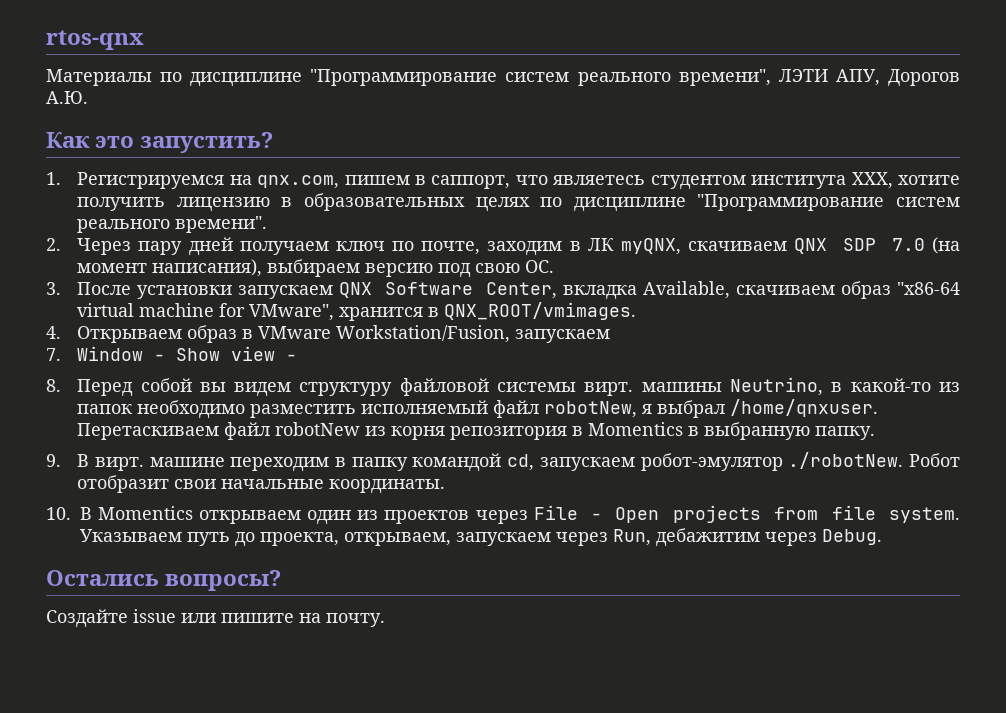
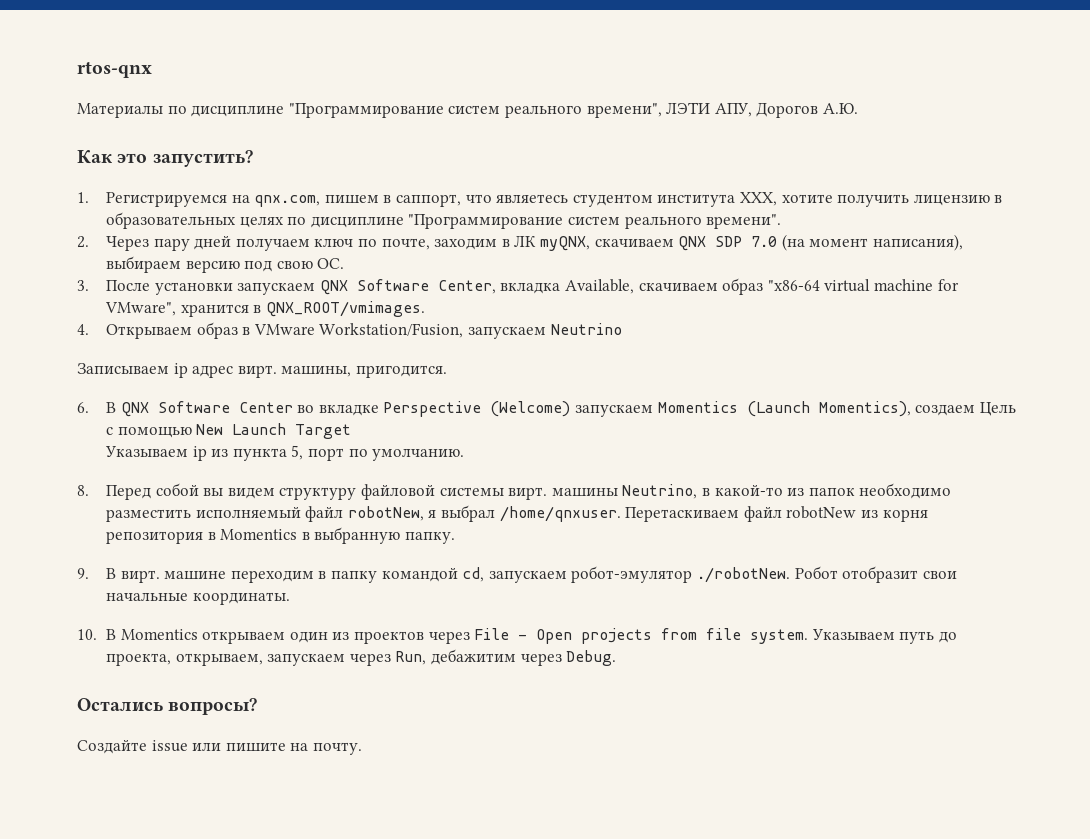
[46,346,298,361] // 7. Window - Show view - -> [550,323,622,335] [77,363,447,378] [77,401,1016,417] [106,423,352,439] [105,445,465,461] Neutrino // Записываем ip адрес вирт. машины, пригодится. // 6. В QNX Software Center во вкладке Perspective (Welcome) запускаем Momentics (Launch Momentics), создаем Цель с помощью New Launch Target // Указываем ip из пункта 5, порт по умолчанию.

